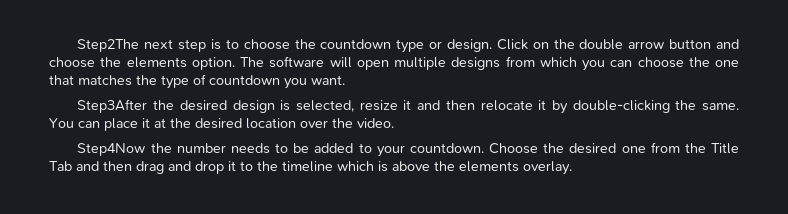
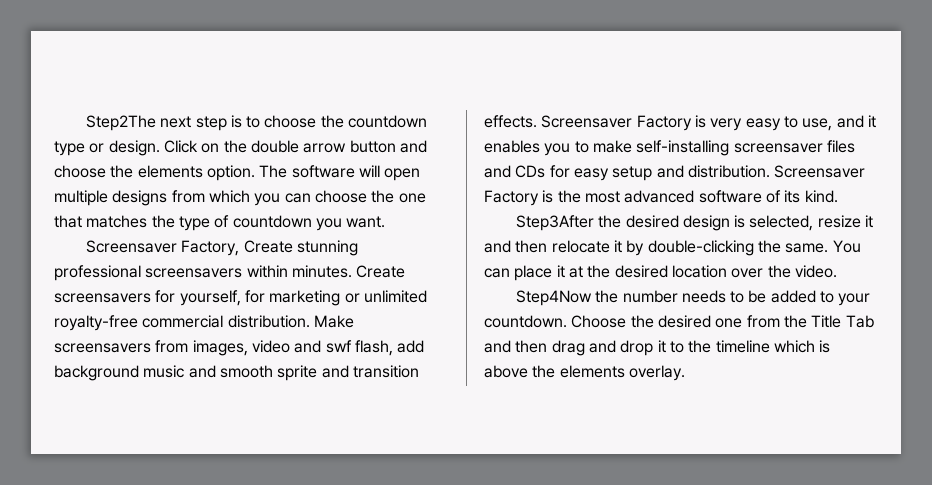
(345, 80) none -> [85,240,358,256] [54,265,406,281] [54,290,427,306] [54,315,354,331] [54,340,425,356] [54,365,419,381] [484,115,876,131] [484,140,855,156] [484,165,866,181] [484,190,838,206] // Screensaver Factory, Create stunning professional screensavers within minutes. Create screensavers for yourself, for marketing or unlimited royalty-free commercial distribution. Make screensavers from images, video and swf flash, add background music and smooth sprite and transition effects. Screensaver Factory is very easy to use, and it enables you to make self-installing screensaver files and CDs for easy setup and distribution. Screensaver Factory is the most advanced software of its kind.

